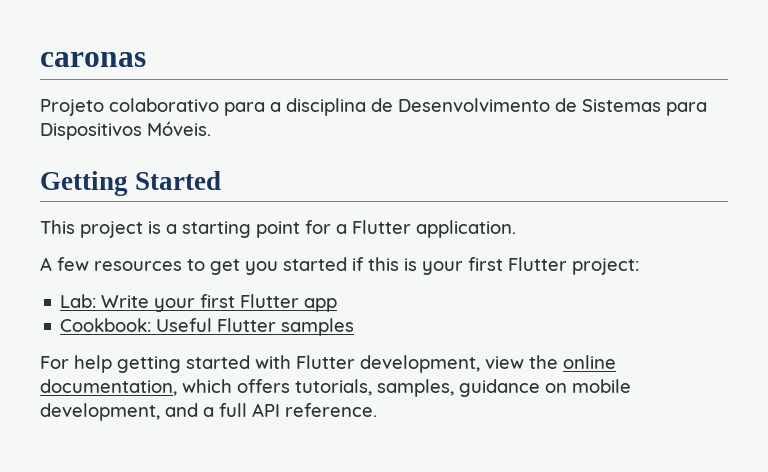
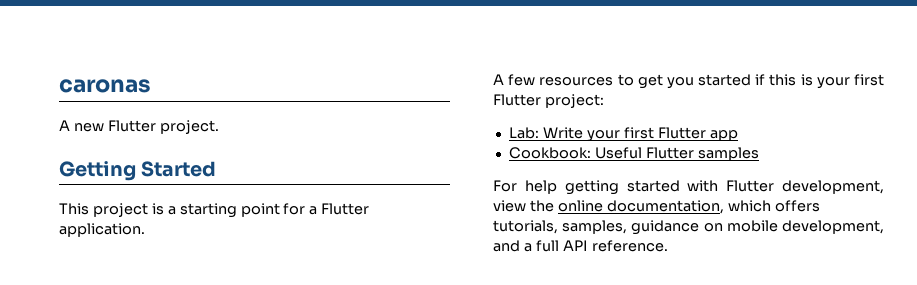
[40,98,707,116] [40,121,211,140] Projeto colaborativo para a disciplina de Desenvolvimento de Sistemas para Dispositivos Móveis. -> [59,120,219,134] A new Flutter project.

